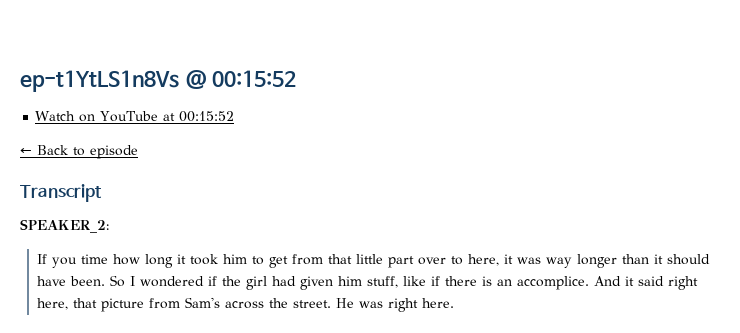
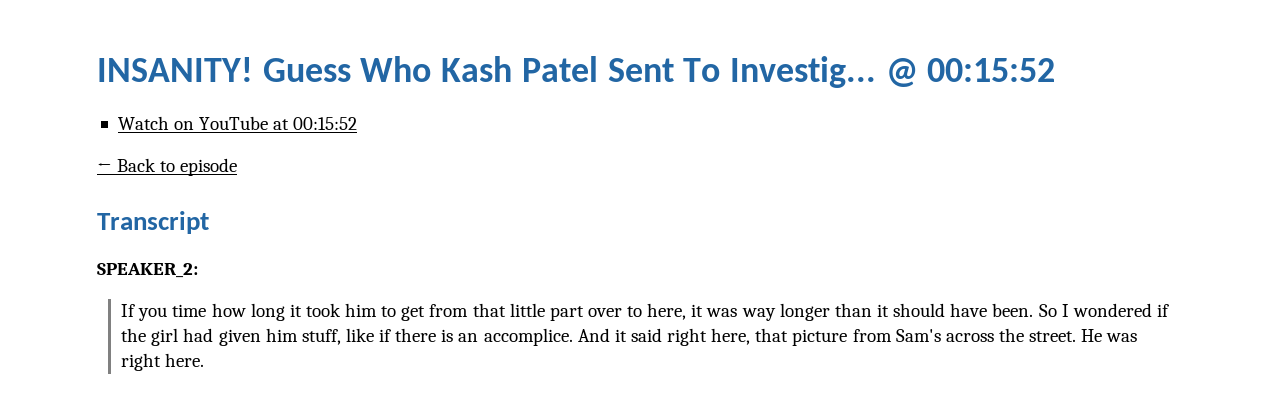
[20,70,179,92] ep-t1YtLS1n8Vs -> [97,56,877,88] INSANITY! Guess Who Kash Patel Sent To Investig...

